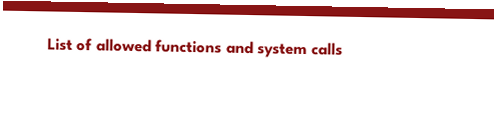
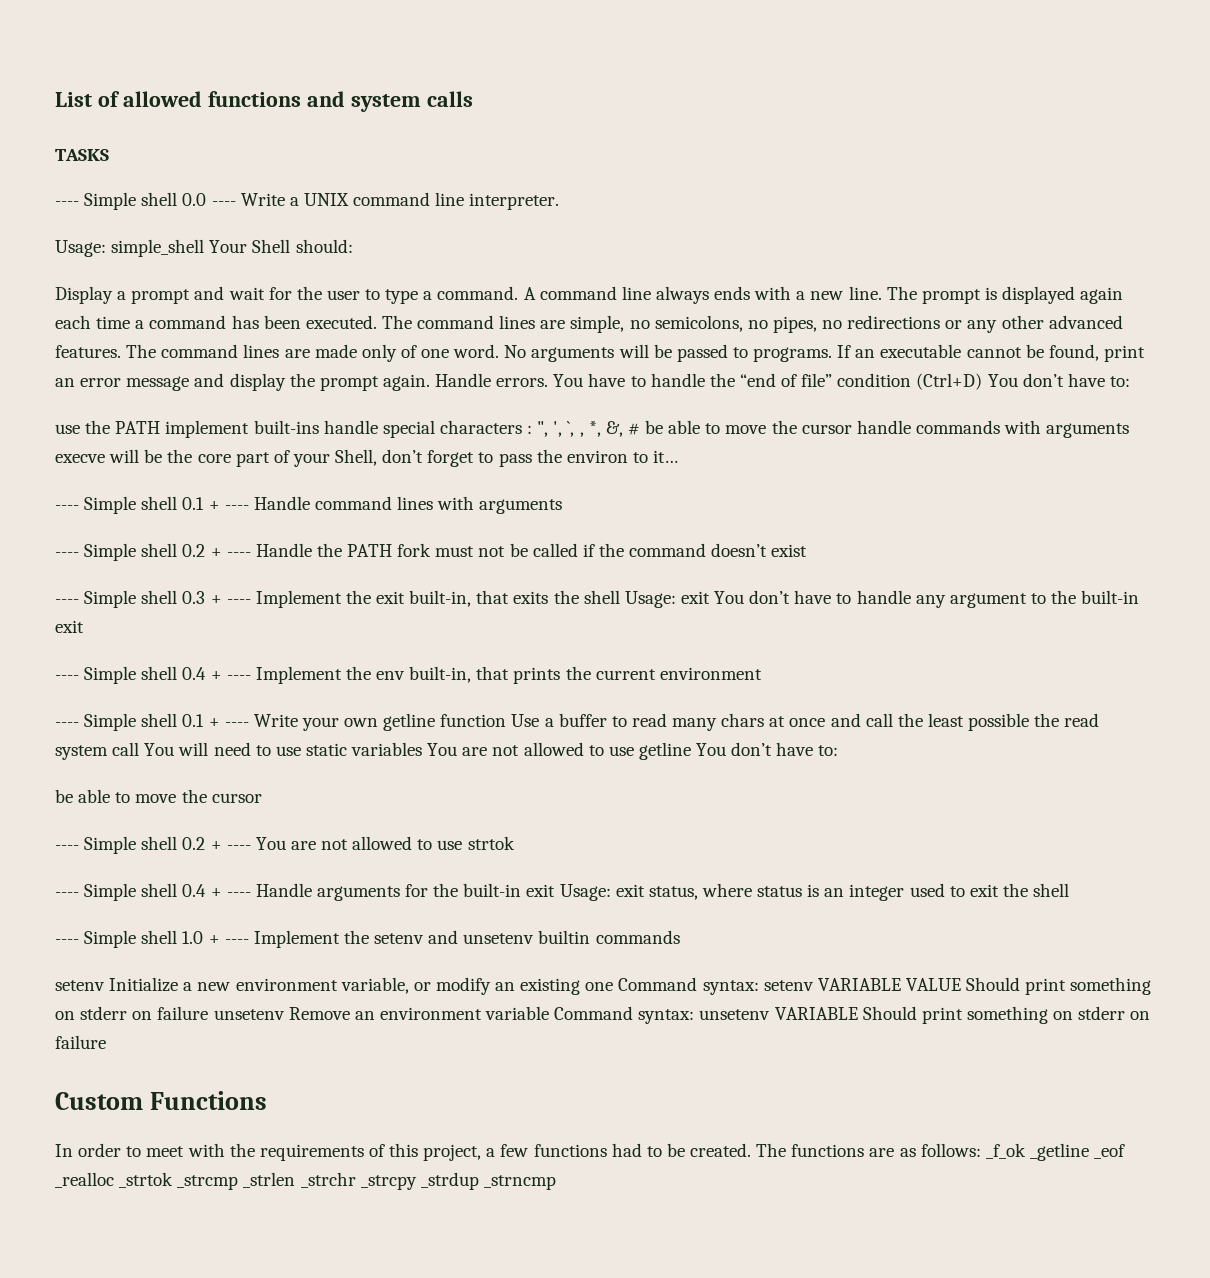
(343, 49) none -> [55,149,109,161] [55,192,560,210] [55,239,353,257] [55,286,1124,304] [55,315,1123,333] [55,344,1145,362] [55,373,1130,391] [55,420,1130,438] [55,449,679,467] [55,496,563,514] [55,543,808,561] [55,590,1140,608] [55,620,84,633] [55,666,762,684] [55,713,1100,731] [55,742,839,760] [55,789,262,803] [55,836,515,854] [55,883,1070,901] [55,930,680,948] [55,977,1152,995] [55,1006,1151,1024] [55,1035,106,1049] [55,1091,267,1110] [55,1143,1126,1161] [55,1172,556,1190] // TASKS // ---- Simple shell 0.0 ---- Write a UNIX command line interpreter. // Usage: simple_shell Your Shell should: // Display a prompt and wait for the user to type a command. A command line always ends with a new line. The prompt is displayed again each time a command has been executed. The command lines are simple, no semicolons, no pipes, no redirections or any other advanced features. The command lines are made only of one word. No arguments will be passed to programs. If an executable cannot be found, print an error message and display the prompt again. Handle errors. You have to handle the “end of file” condition (Ctrl+D) You don’t have to: // use the PATH implement built-ins handle special characters : ", ', `, , *, &, # be able to move the cursor handle commands with arguments execve will be the core part of your Shell, don’t forget to pass the environ to it… // ---- Simple shell 0.1 + ---- Handle command lines with arguments // ---- Simple shell 0.2 + ---- Handle the PATH fork must not be called if the command doesn’t exist // ---- Simple shell 0.3 + ---- Implement the exit built-in, that exits the shell Usage: exit You don’t have to handle any argument to the built-in exit // ---- Simple shell 0.4 + ---- Implement the env built-in, that prints the current environment // ---- Simple shell 0.1 + ---- Write your own getline function Use a buffer to read many chars at once and call the least possible the read system call You will need to use static variables You are not allowed to use getline You don’t have to: // be able to move the cursor // ---- Simple shell 0.2 + ---- You are not allowed to use strtok // ---- Simple shell 0.4 + ---- Handle arguments for the built-in exit Usage: exit status, where status is an integer used to exit the shell // ---- Simple shell 1.0 + ---- Implement the setenv and unsetenv builtin commands // setenv Initialize a new environment variable, or modify an existing one Command syntax: setenv VARIABLE VALUE Should print something on stderr on failure unsetenv Remove an environment variable Command syntax: unsetenv VARIABLE Should print something on stderr on failure // Custom Functions // In order to meet with the requirements of this project, a few functions had to be created. The functions are as follows: _f_ok _getline _eof _realloc _strtok _strcmp _strlen _strchr _strcpy _strdup _strncmp

